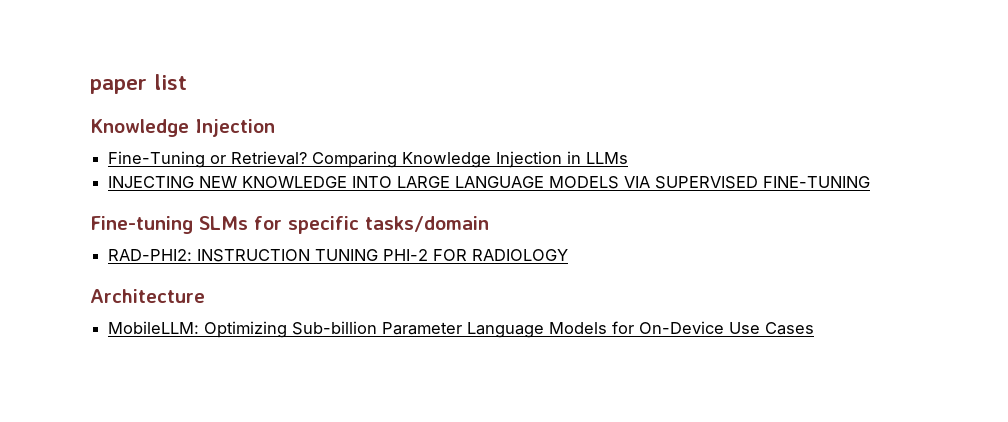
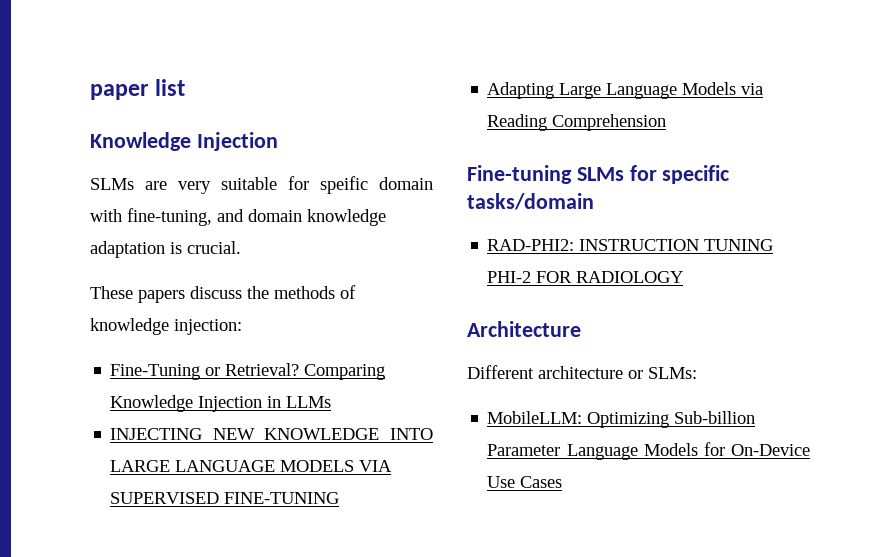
(275, 128) none -> [90,176,433,194] [90,208,386,226] [90,241,241,258] [90,285,356,303] [90,318,242,335] // SLMs are very suitable for speific domain with fine-tuning, and domain knowledge adaptation is crucial. // These papers discuss the methods of knowledge injection:
(871, 182) none -> [487,82,764,99] [487,114,667,131] // Adapting Large Language Models via Reading Comprehension
(205, 296) none -> [467,365,697,379] // Different architecture or SLMs:

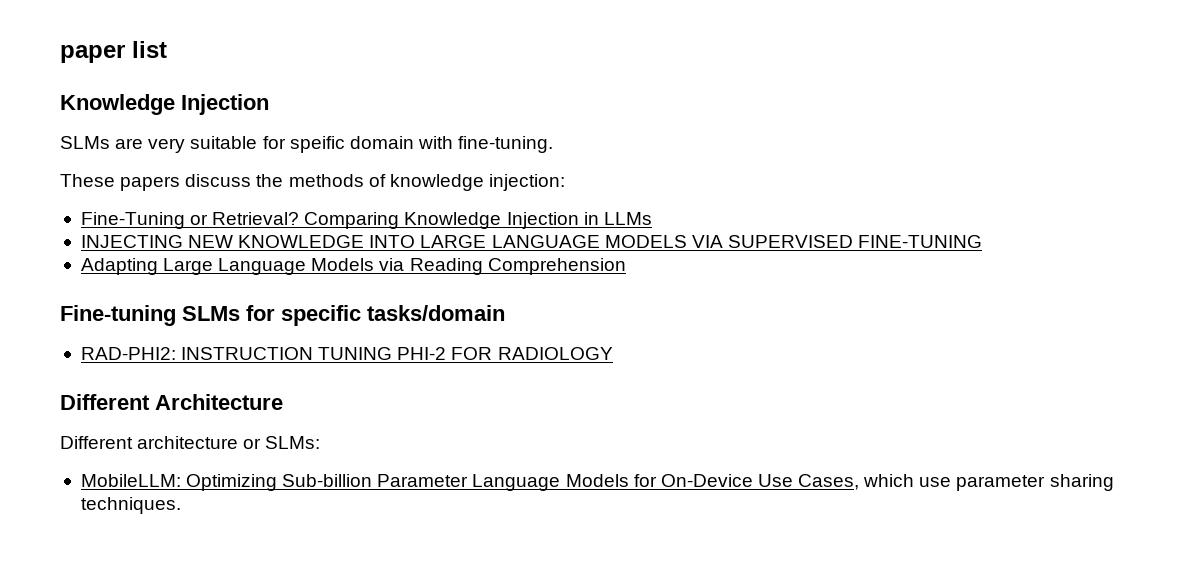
[127,208,386,226] [90,241,241,258] fine-tuning, and domain knowledge adaptation is crucial. -> [458,136,554,153] fine-tuning.
(684, 277) none -> [60,394,150,410] Different
[520,476,563,488] Cases -> [798,474,1114,491] [80,497,181,514] Cases, which use parameter sharing techniques.

